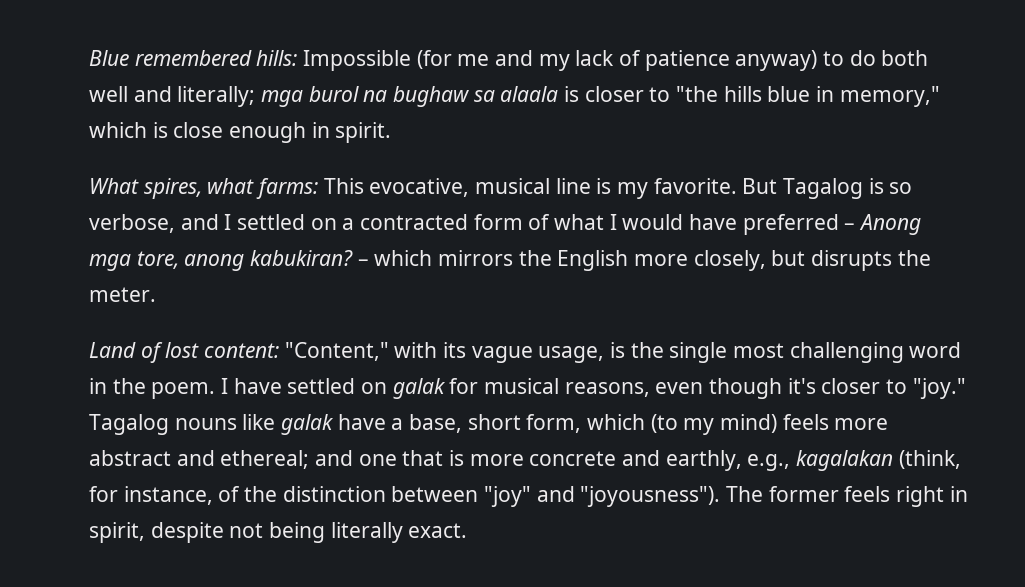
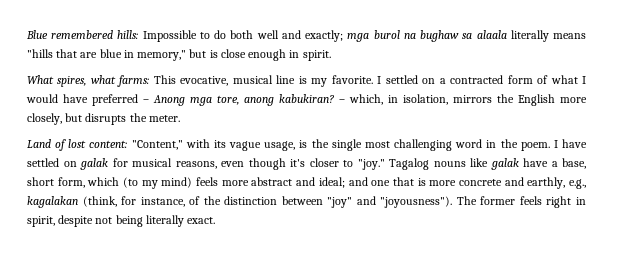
[416,50,818,71] (for me and my lack of patience anyway) -> (197, 36) none
[177,86,256,107] literally; -> [305,30,344,42] exactly;
[564,86,762,102] is closer to "the hills -> [510,30,586,42] [27,49,98,58] literally means "hills that are
[89,122,147,138] which -> [189,49,207,58] but
[742,178,913,199] [89,214,219,233] But Tagalog is so verbose, and -> (373, 79) none
[374,250,433,266] which -> [349,94,448,105] which, in isolation,
[220,450,310,469] ethereal; -> [318,177,345,188] ideal;

